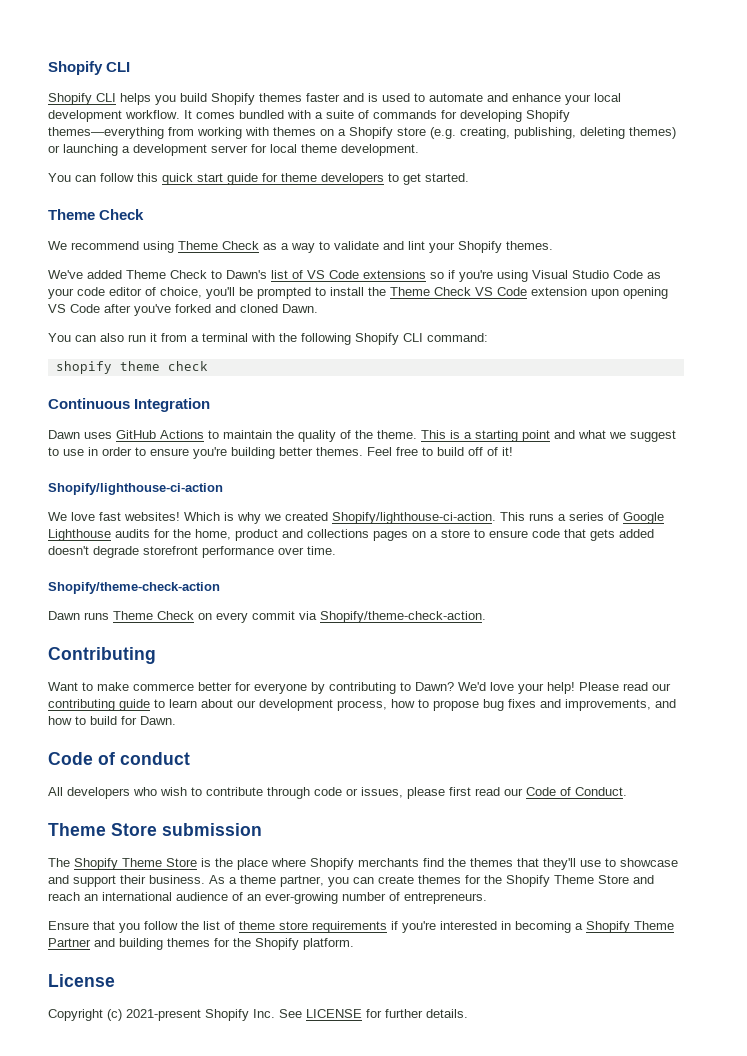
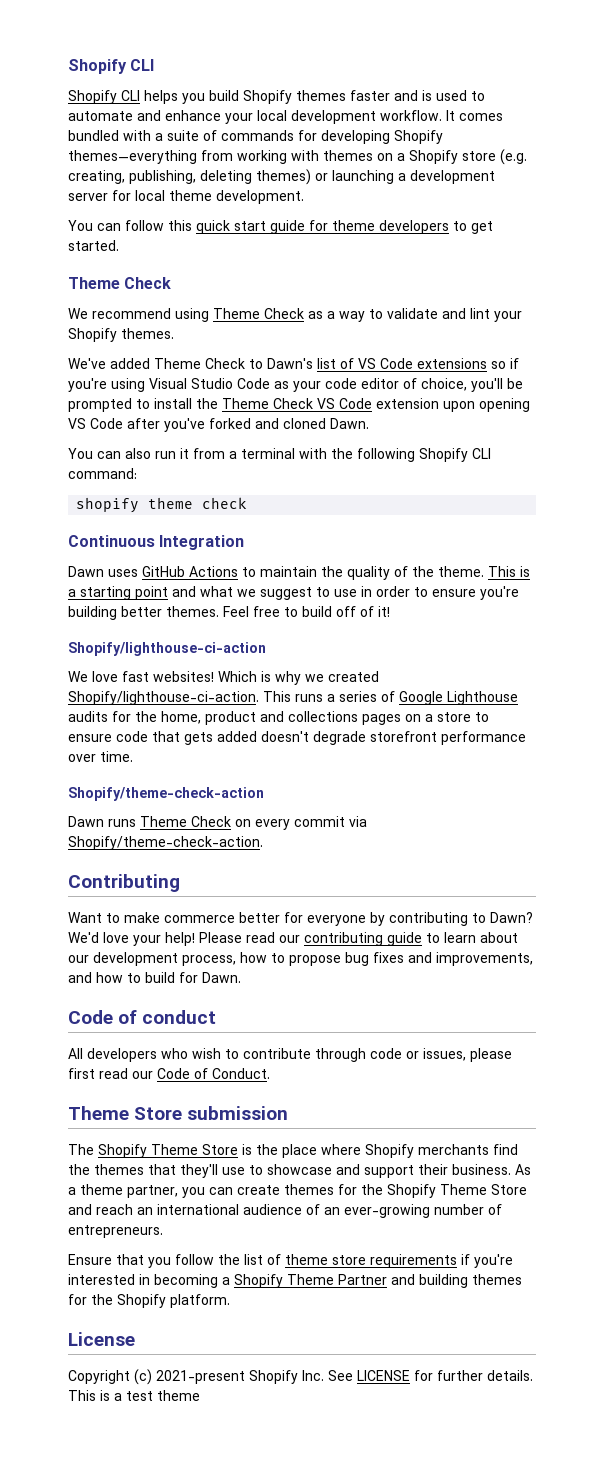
(468, 1013) none -> [68,1390,200,1401] This is a test theme

